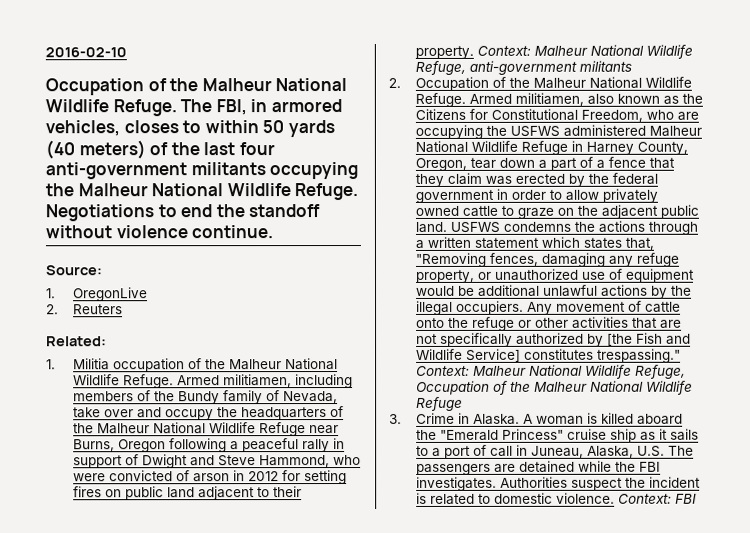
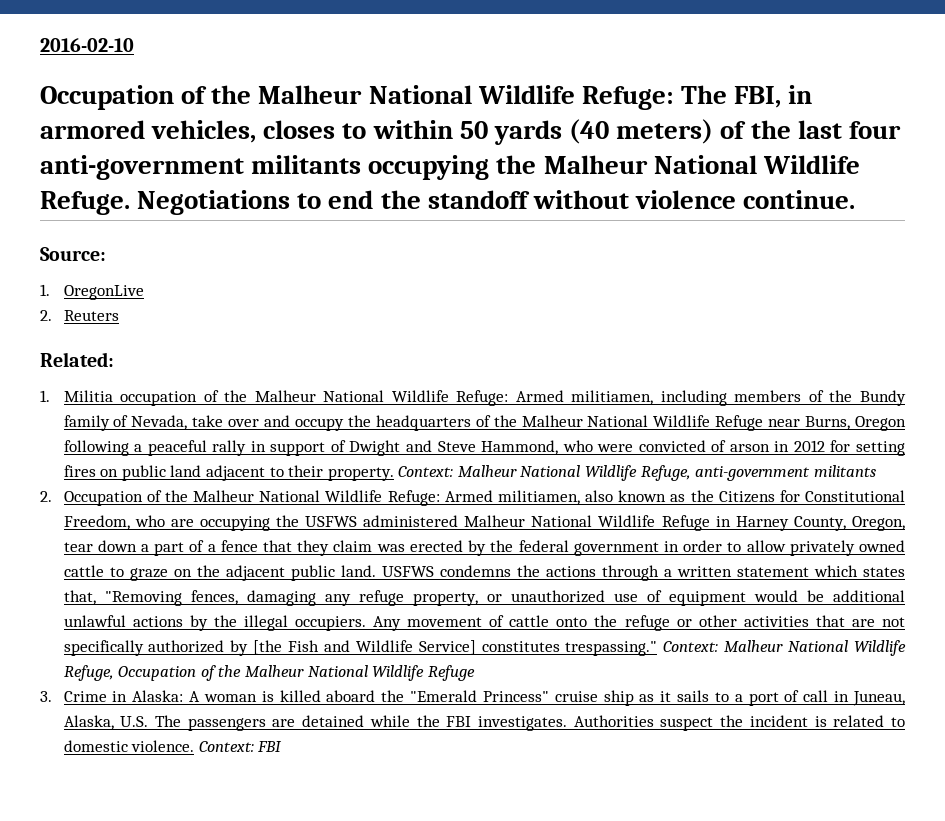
[112,99,177,117] Refuge. -> [581,86,674,110] Refuge:
[122,374,174,389] Refuge. -> [456,390,509,406] Refuge:
[414,92,466,107] Refuge. -> [387,490,440,506] Refuge:
[472,413,520,425] Alaska. -> [132,690,184,702] Alaska:

